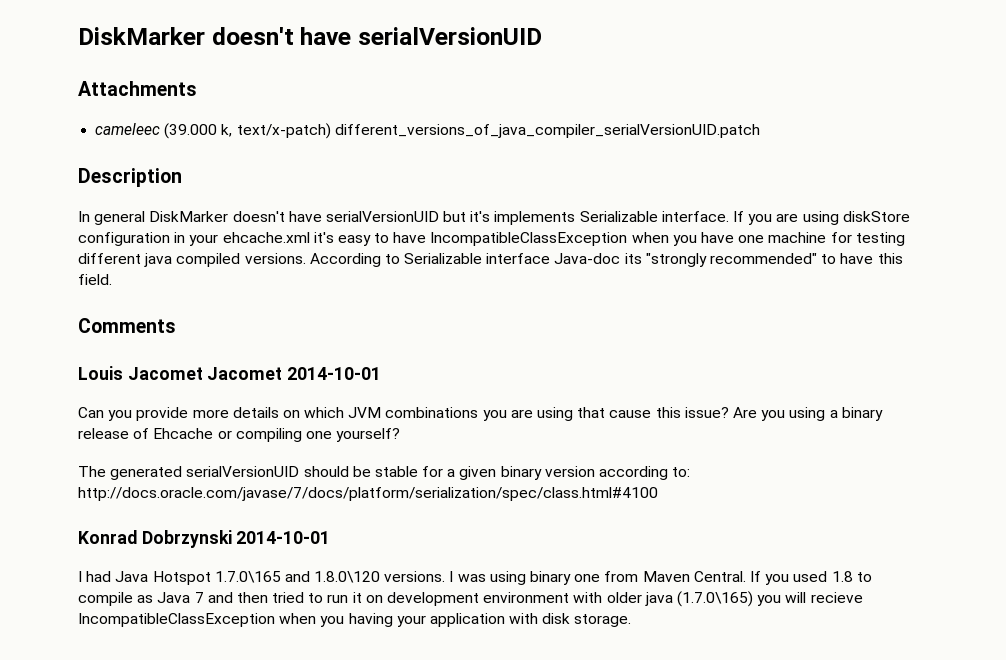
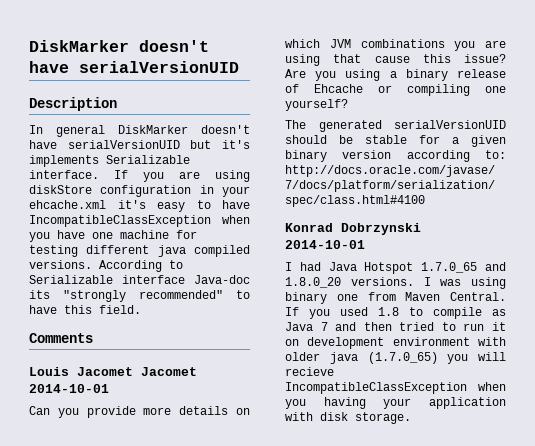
[78,27,542,45] [78,81,197,96] [95,123,760,139] DiskMarker doesn't have serialVersionUID // Attachments // cameleec (39.000 k, text/x-patch) different_versions_of_java_compiler_serialVersionUID.patch -> [29,40,209,52] [29,61,239,73] DiskMarker doesn't have serialVersionUID
[214,571,381,583] 1.7.0\165 and 1.8.0\120 -> [421,262,506,273] [285,277,341,288] 1.7.0_65 and 1.8.0_20
[676,591,753,607] (1.7.0\165) -> [367,352,438,364] (1.7.0_65)

